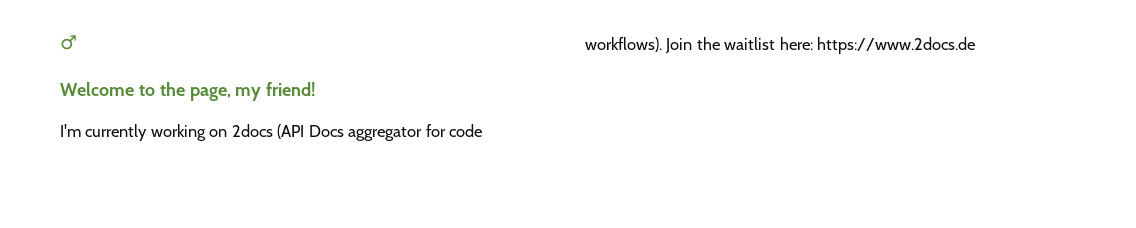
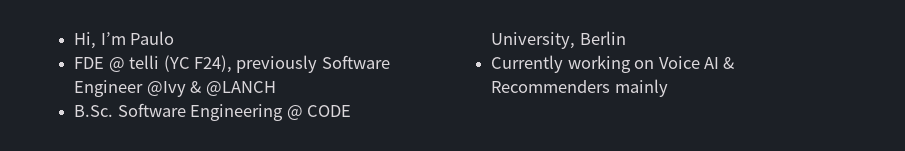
[60,35,77,50] [60,82,317,101] [60,124,483,141] [585,37,976,54] ♂ // Welcome to the page, my friend! // I'm currently working on 2docs (API Docs aggregator for code workflows). Join the waitlist here: https://www.2docs.de -> [74,31,175,49] [74,55,390,73] [74,80,276,97] [74,103,351,121] [491,31,626,49] [491,55,735,73] [491,79,668,97] Hi, I’m Paulo // FDE @ telli (YC F24), previously Software Engineer @Ivy & @LANCH // B.Sc. Software Engineering @ CODE University, Berlin // Currently working on Voice AI & Recommenders mainly

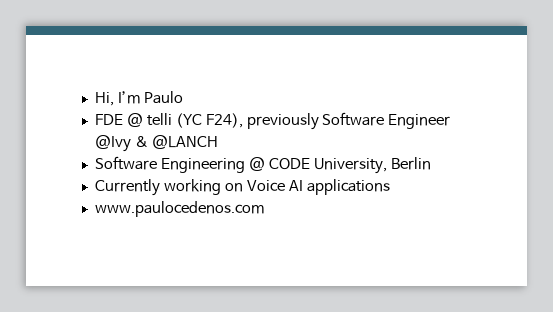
[74,105,114,117] B.Sc. -> (218, 142) none
[723,57,735,69] [491,79,668,97] & Recommenders mainly -> [306,179,390,195] [94,201,264,217] applications // www.paulocedenos.com

